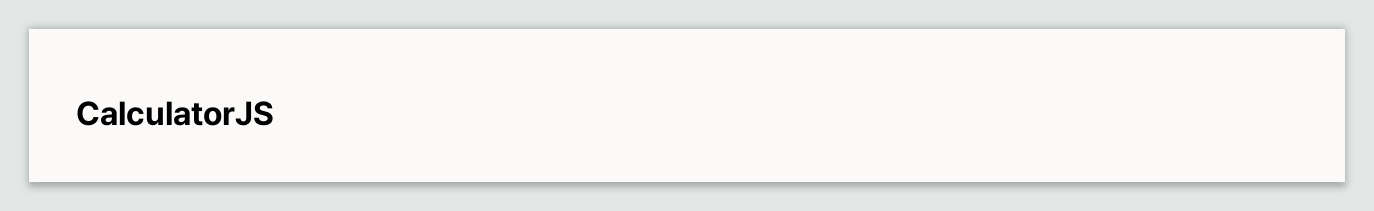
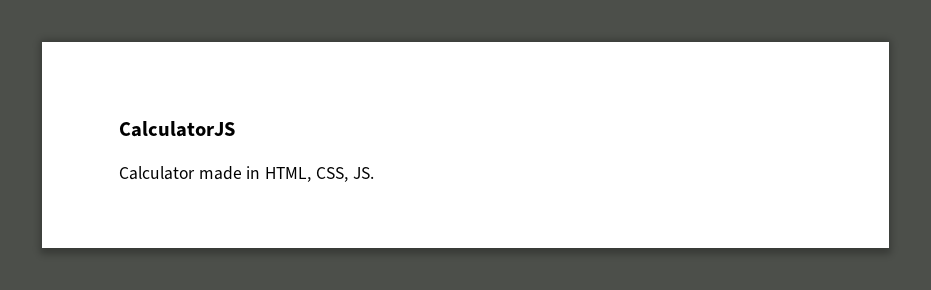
(274, 113) none -> [119,166,374,182] // Calculator made in HTML, CSS, JS.

